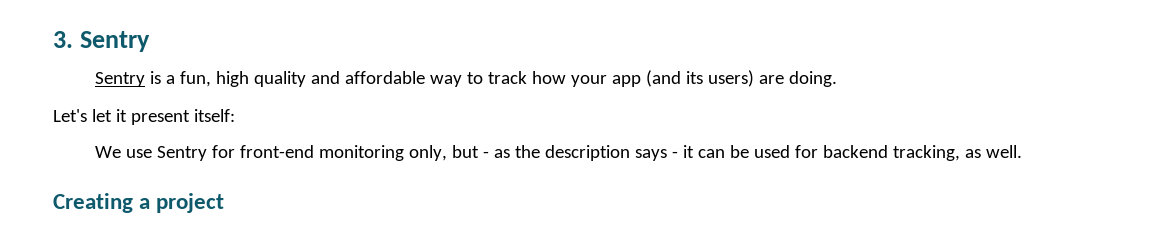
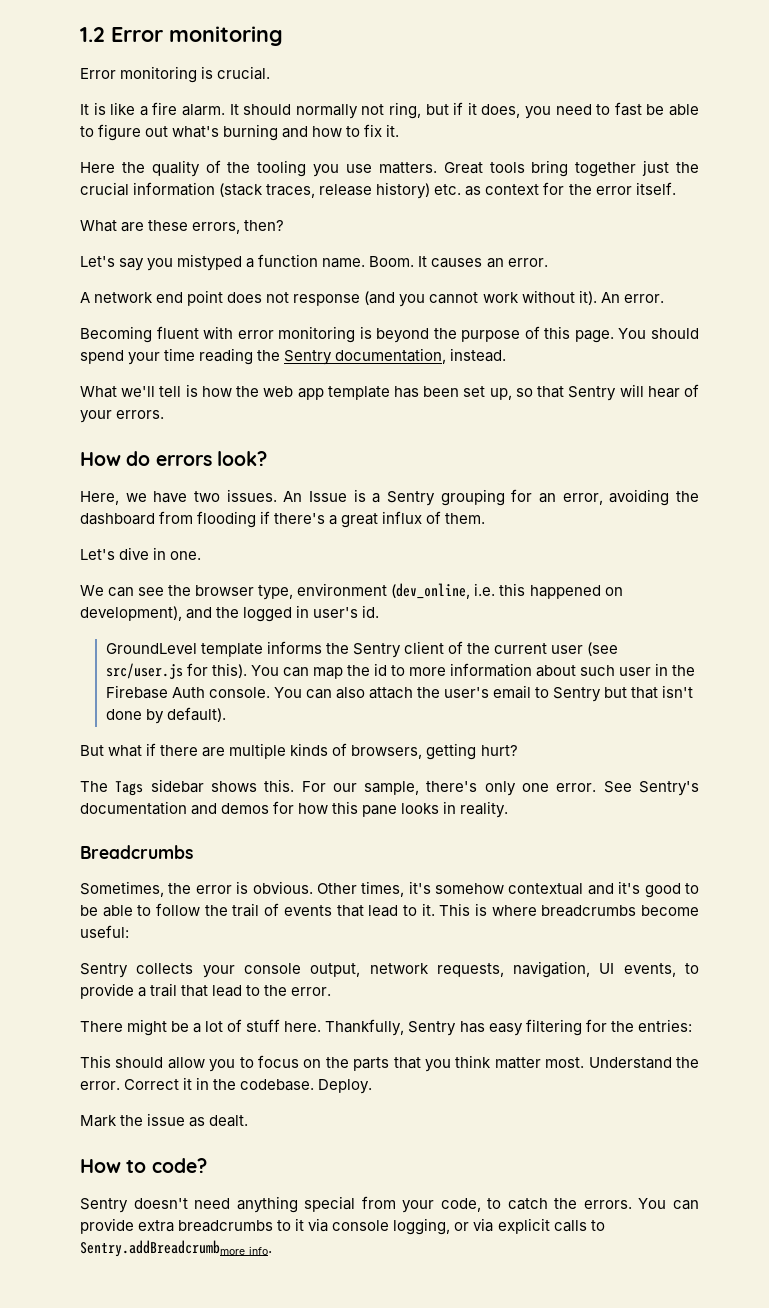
[53,31,151,52] [95,70,838,87] [53,109,235,125] [95,145,1023,161] [53,193,225,213] 3. Sentry // Sentry is a fun, high quality and affordable way to track how your app (and its users) are doing. // Let's let it present itself: // We use Sentry for front-end monitoring only, but - as the description says - it can be used for backend tracking, as well. // Creating a project -> [80,26,283,46] [80,66,271,83] [80,102,700,119] [80,124,400,141] [80,160,700,177] [80,182,676,199] [80,220,285,234] [80,254,548,271] [80,290,664,307] [80,326,700,343] [80,348,507,365] [80,384,699,401] [80,410,165,423] [80,451,267,466] [80,489,699,506] [80,511,486,528] [80,547,202,560] [80,583,623,600] [80,605,380,622] [105,641,619,658] [105,663,696,679] [105,685,694,702] [105,707,226,724] [80,743,518,760] [80,779,699,796] [80,801,509,818] [80,845,193,859] [80,881,699,898] [80,903,699,917] [80,925,129,938] [80,961,699,978] [80,983,332,999] [80,1019,692,1036] [80,1055,699,1072] [80,1077,373,1094] [80,1113,249,1127] [80,1158,207,1173] [80,1196,700,1213] [80,1218,605,1235] [80,1240,273,1257] 1.2 Error monitoring // Error monitoring is crucial. // It is like a fire alarm. It should normally not ring, but if it does, you need to fast be able to figure out what's burning and how to fix it. // Here the quality of the tooling you use matters. Great tools bring together just the crucial information (stack traces, release history) etc. as context for the error itself. // What are these errors, then? // Let's say you mistyped a function name. Boom. It causes an error. // A network end point does not response (and you cannot work without it). An error. // Becoming fluent with error monitoring is beyond the purpose of this page. You should spend your time reading the Sentry documentation, instead. // What we'll tell is how the web app template has been set up, so that Sentry will hear of your errors. // How do errors look? // Here, we have two issues. An Issue is a Sentry grouping for an error, avoiding the dashboard from flooding if there's a great influx of them. // Let's dive in one. // We can see the browser type, environment (dev_online, i.e. this happened on development), and the logged in user's id. // GroundLevel template informs the Sentry client of the current user (see src/user.js for this). You can map the id to more information about such user in the Firebase Auth console. You can also attach the user's email to Sentry but that isn't done by default). // But what if there are multiple kinds of browsers, getting hurt? // The Tags sidebar shows this. For our sample, there's only one error. See Sentry's documentation and demos for how this pane looks in reality. // Breadcrumbs // Sometimes, the error is obvious. Other times, it's somehow contextual and it's good to be able to follow the trail of events that lead to it. This is where breadcrumbs become useful: // Sentry collects your console output, network requests, navigation, UI events, to provide a trail that lead to the error. // There might be a lot of stuff here. Thankfully, Sentry has easy filtering for the entries: // This should allow you to focus on the parts that you think matter most. Understand the error. Correct it in the codebase. Deploy. // Mark the issue as dealt. // How to code? // Sentry doesn't need anything special from your code, to catch the errors. You can provide extra breadcrumbs to it via console logging, or via explicit calls to Sentry.addBreadcrumbmore info.

